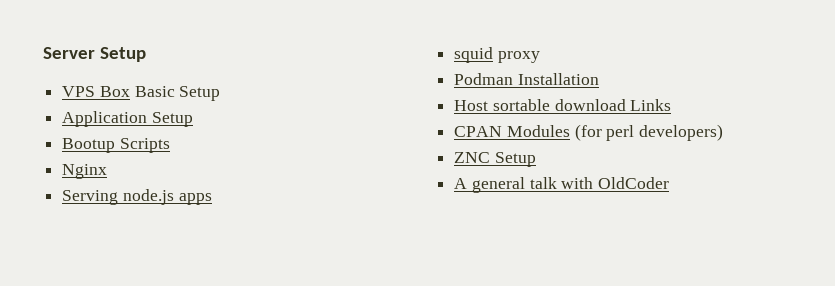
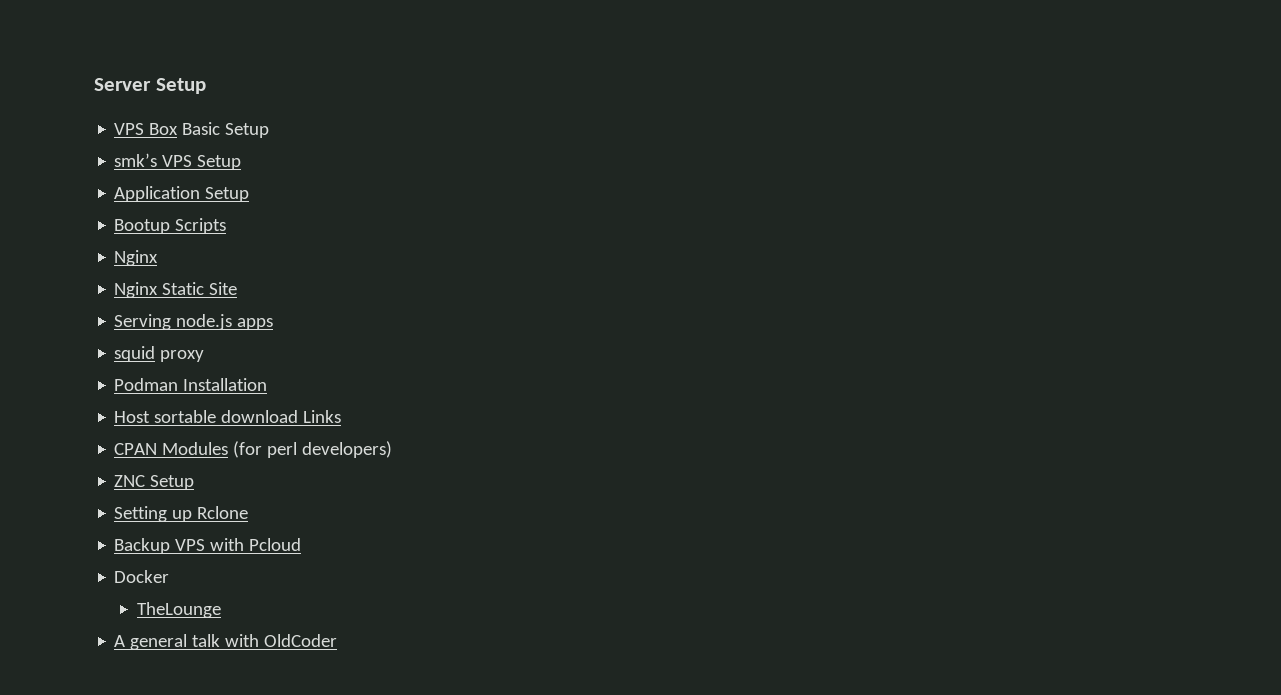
(221, 93) none -> [114,153,242,170] // smk’s VPS Setup
(108, 171) none -> [114,282,238,298] // Nginx Static Site
(536, 159) none -> [114,506,249,522] [114,538,302,554] [114,570,170,583] [137,602,222,618] // Setting up Rclone // Backup VPS with Pcloud // Docker // TheLounge

